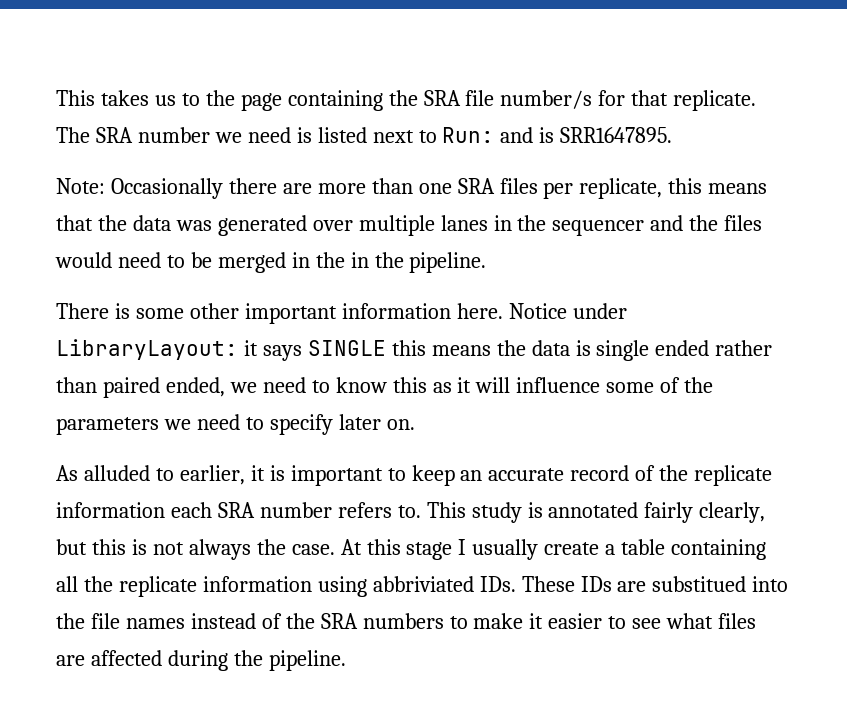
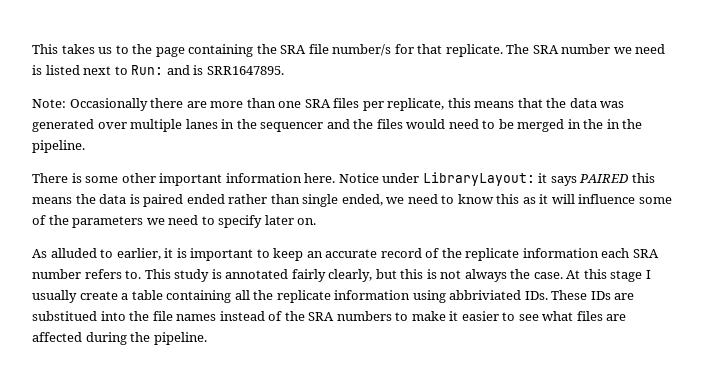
[307,340,386,356] SINGLE -> [579,174,630,183] PAIRED
[596,340,650,361] single -> [143,194,184,207] paired
[102,377,160,398] paired -> [302,194,339,207] single

